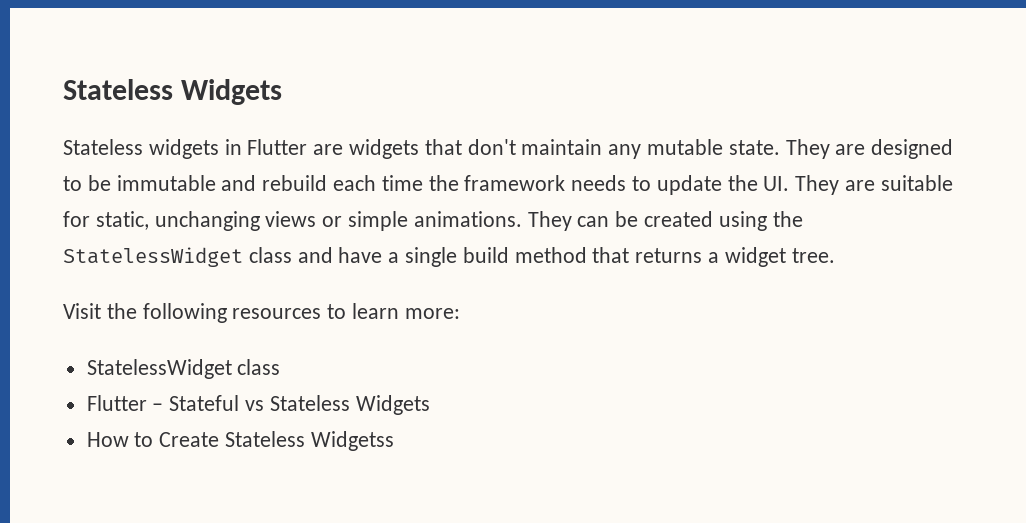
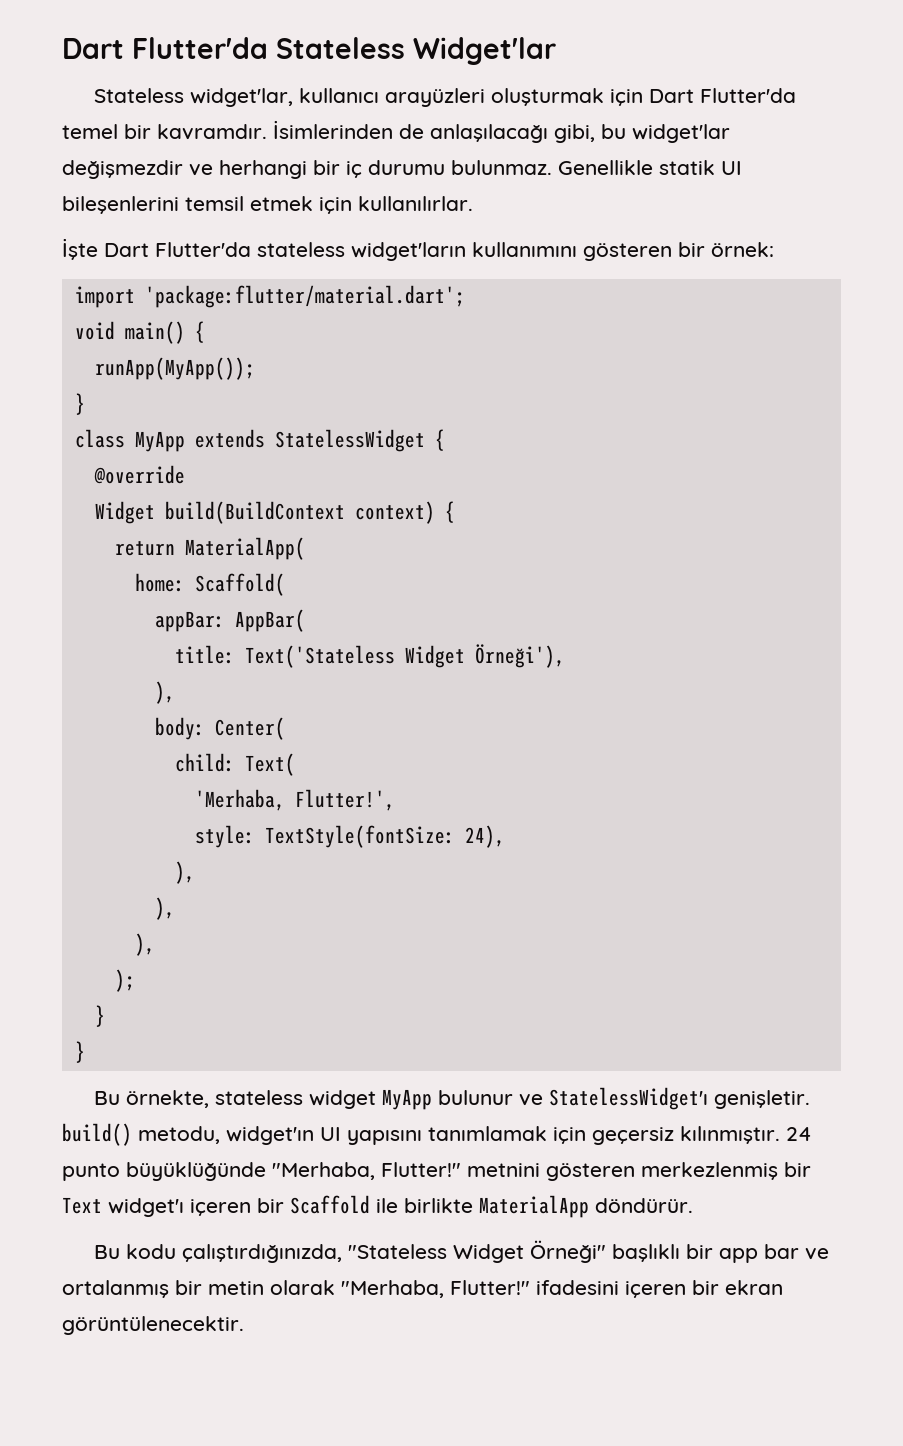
[63,79,283,105] [63,139,954,159] [63,175,953,195] [63,211,803,231] [63,247,835,267] [63,303,460,323] [86,359,281,379] [86,395,430,415] [86,431,394,451] Stateless Widgets // Stateless widgets in Flutter are widgets that don't maintain any mutable state. They are designed to be immutable and rebuild each time the framework needs to update the UI. They are suitable for static, unchanging views or simple animations. They can be created using the StatelessWidget class and have a single build method that returns a widget tree. // Visit the following resources to learn more: // StatelessWidget class // Flutter – Stateful vs Stateless Widgets // How to Create Stateless Widgetss -> [62,37,556,65] [93,88,796,107] [62,120,730,143] [62,160,742,179] [62,196,473,214] [62,238,774,261] [74,285,465,308] [74,321,205,344] [94,357,255,380] [74,393,85,415] [74,429,445,452] [93,465,185,484] [94,501,455,524] [114,537,305,560] [134,573,285,596] [154,609,305,632] [174,644,565,668] [154,681,175,704] [154,717,285,740] [174,753,295,776] [194,789,395,811] [194,825,505,848] [174,861,195,884] [154,897,175,920] [134,933,155,956] [114,969,135,992] [94,1005,105,1027] [74,1041,85,1063] [93,1087,810,1110] [62,1123,812,1146] [62,1162,811,1181] [62,1195,693,1218] [93,1240,829,1263] [62,1280,783,1298] [62,1316,244,1335] Dart Flutter'da Stateless Widget'lar // Stateless widget'lar, kullanıcı arayüzleri oluşturmak için Dart Flutter'da temel bir kavramdır. İsimlerinden de anlaşılacağı gibi, bu widget'lar değişmezdir ve herhangi bir iç durumu bulunmaz. Genellikle statik UI bileşenlerini temsil etmek için kullanılırlar. // İşte Dart Flutter'da stateless widget'ların kullanımını gösteren bir örnek: // import 'package:flutter/material.dart'; // void main() { // runApp(MyApp()); // } // class MyApp extends StatelessWidget { // @override // Widget build(BuildContext context) { // return MaterialApp( // home: Scaffold( // appBar: AppBar( // title: Text('Stateless Widget Örneği'), // ), // body: Center( // child: Text( // 'Merhaba, Flutter!', // style: TextStyle(fontSize: 24), // ), // ), // ), // ); // } // } // Bu örnekte, stateless widget MyApp bulunur ve StatelessWidget'ı genişletir. build() metodu, widget'ın UI yapısını tanımlamak için geçersiz kılınmıştır. 24 punto büyüklüğünde "Merhaba, Flutter!" metnini gösteren merkezlenmiş bir Text widget'ı içeren bir Scaffold ile birlikte MaterialApp döndürür. // Bu kodu çalıştırdığınızda, "Stateless Widget Örneği" başlıklı bir app bar ve ortalanmış bir metin olarak "Merhaba, Flutter!" ifadesini içeren bir ekran görüntülenecektir.

